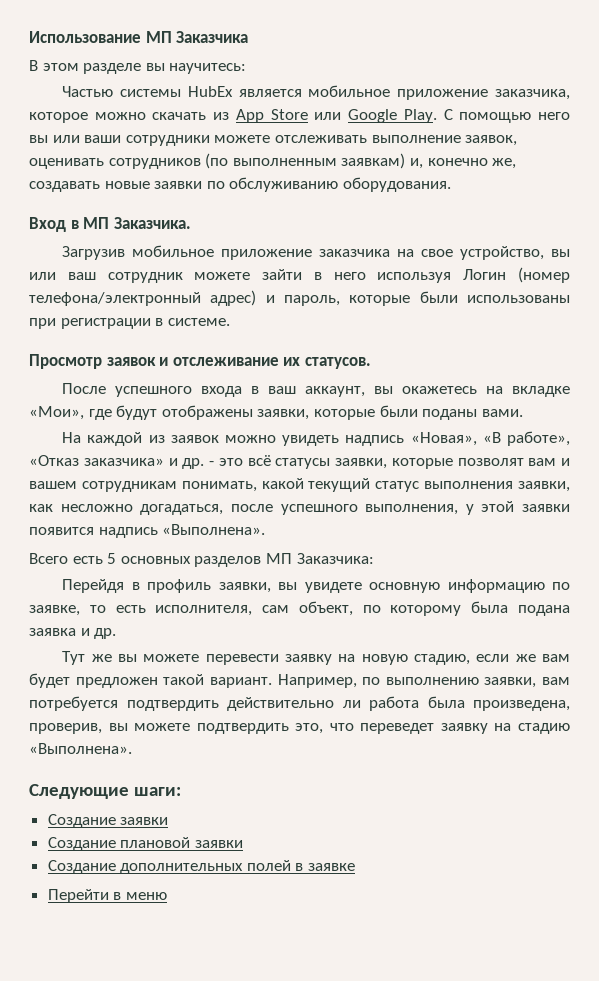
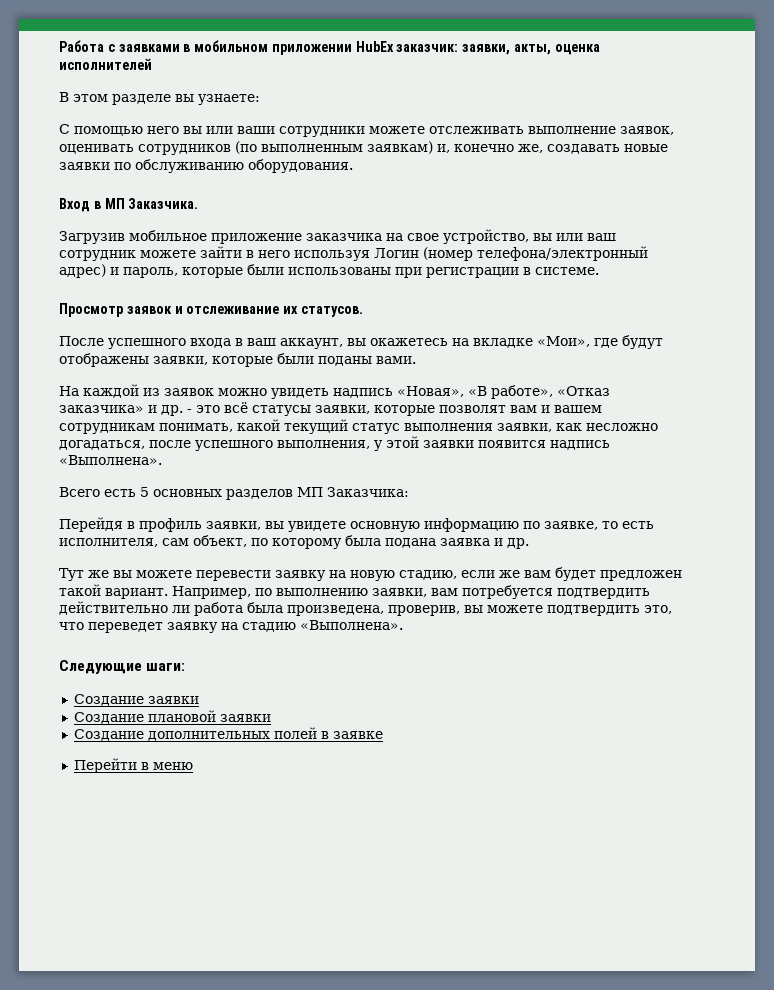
[29,31,249,43] [29,60,247,74] [62,85,570,100] [29,109,437,123] Использование МП Заказчика // В этом разделе вы научитесь: // Частью системы HubEx является мобильное приложение заказчика, которое можно скачать из App Store или Google Play. -> [59,40,600,55] [59,58,152,70] [59,92,260,105] Работа с заявками в мобильном приложении HubEx заказчик: заявки, акты, оценка исполнителей // В этом разделе вы узнаете: //

